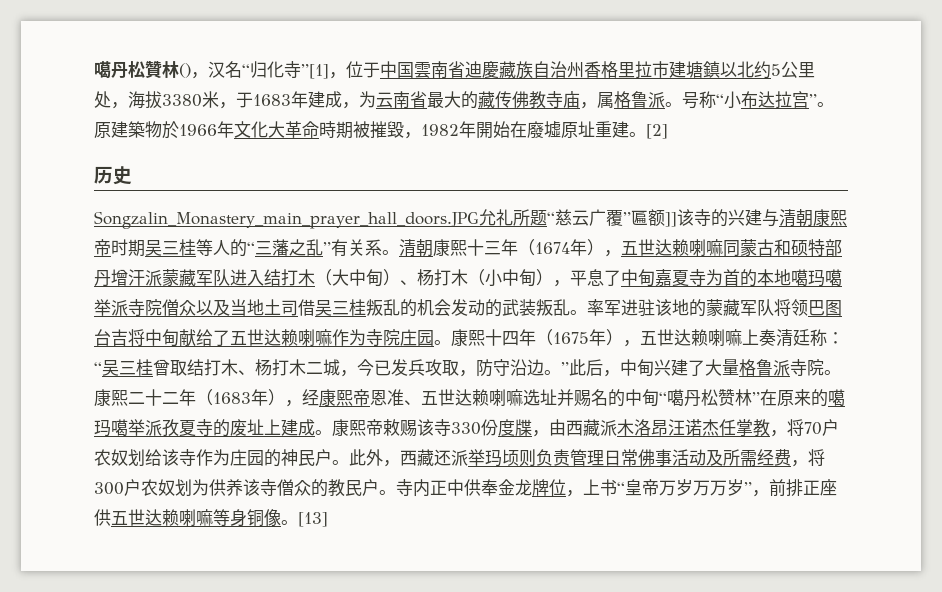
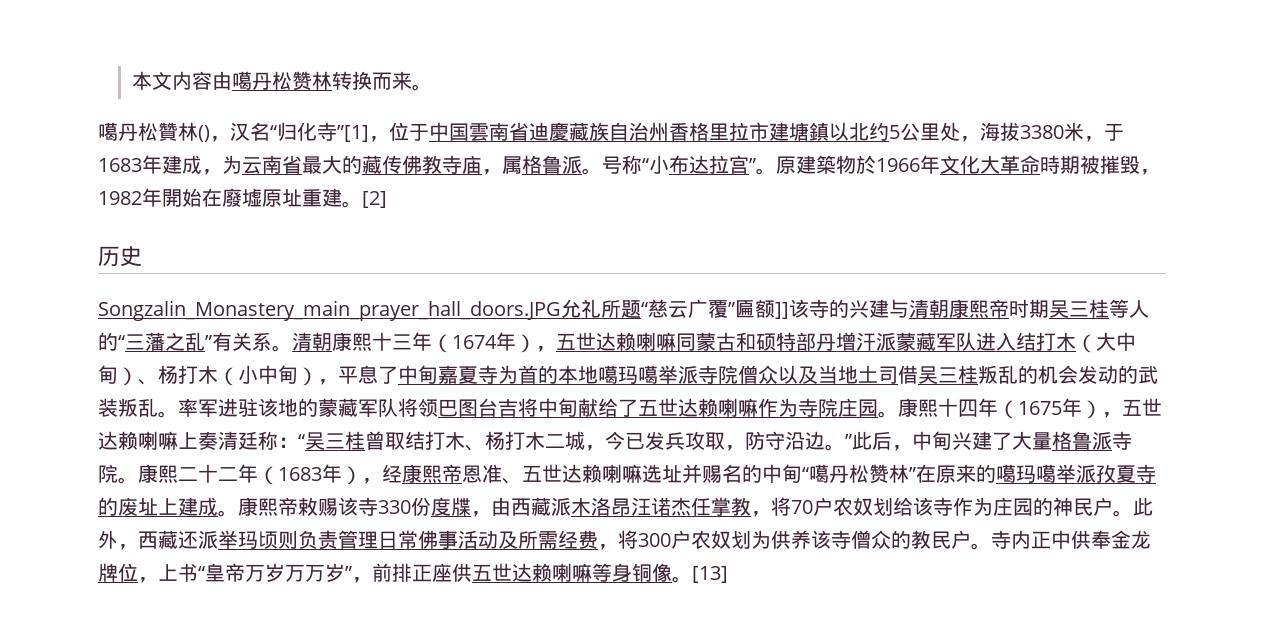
(94, 70) none -> [131,71,432,91] 本文内容由噶丹松赞林转换而来。 //

